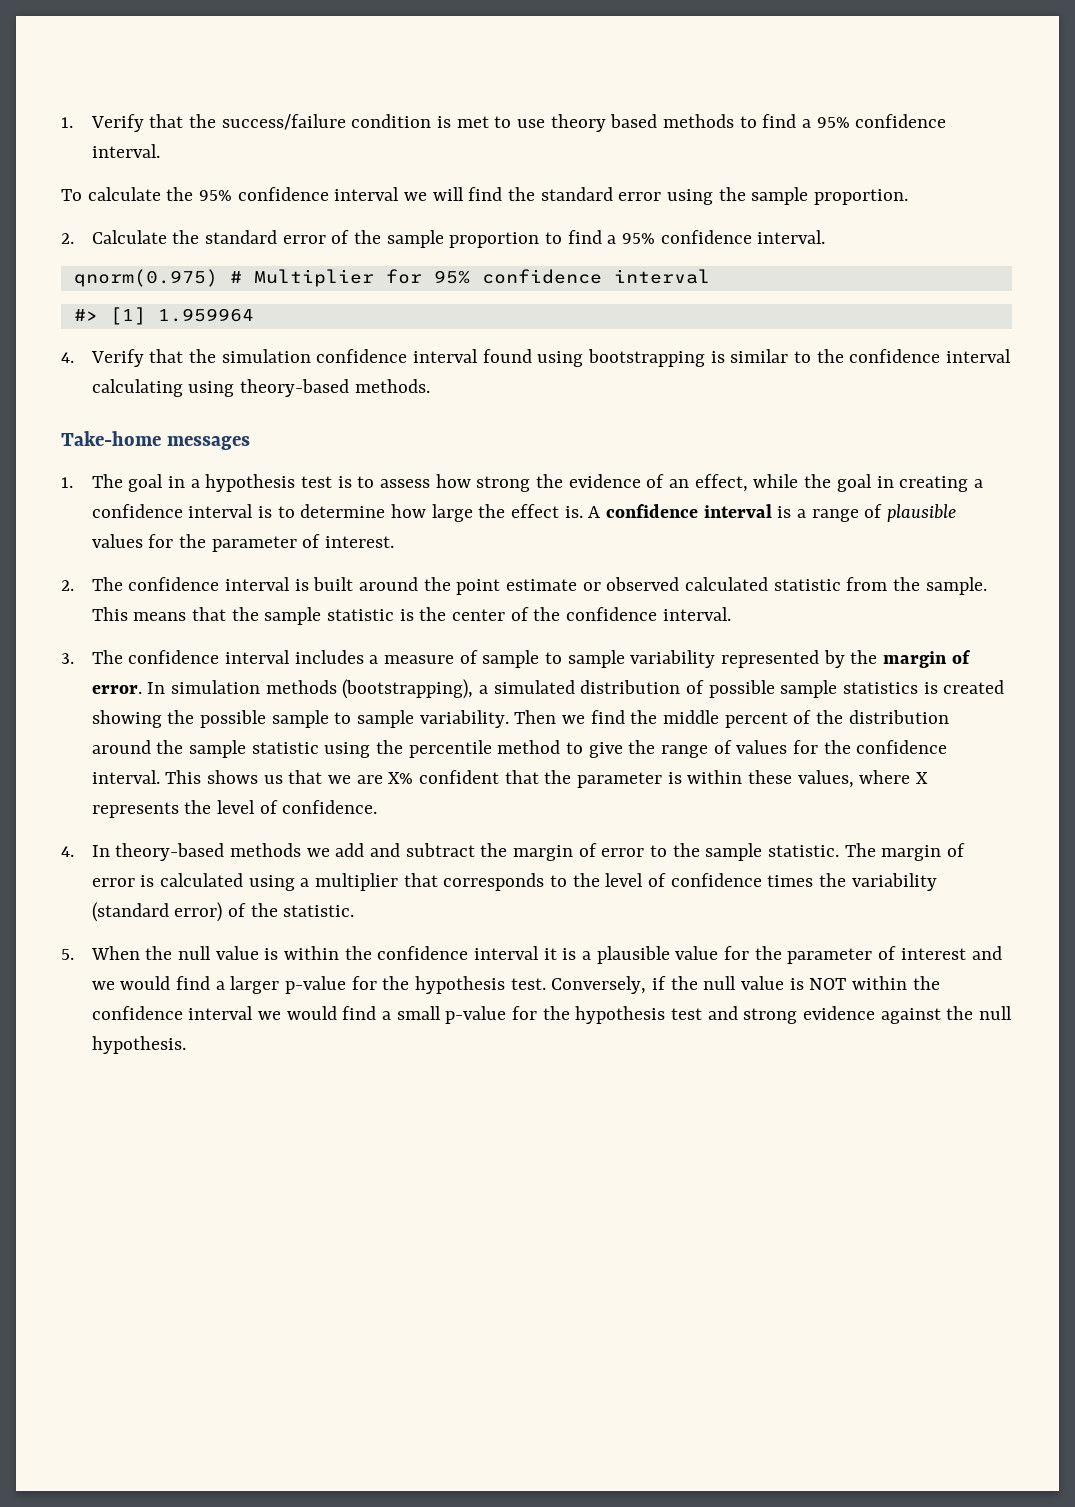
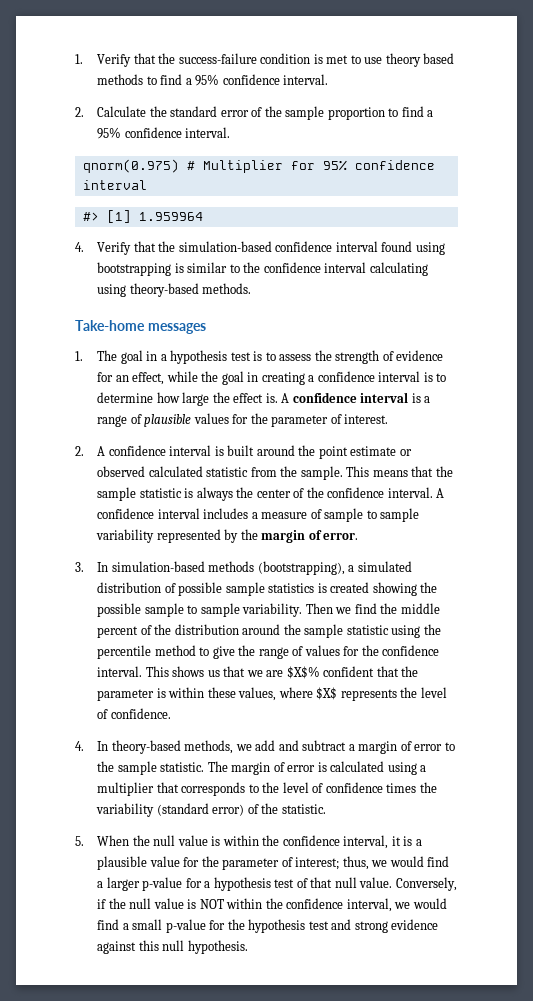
[221,114,346,130] success/failure -> [178,53,257,64] success-failure
[61,187,909,205] // To calculate the 95% confidence interval we will find the standard error using the sample proportion. -> (329, 79) none
[221,349,311,363] simulation -> [178,241,272,252] simulation-based
[435,474,665,492] how strong the evidence of -> [314,350,444,364] [96,372,113,382] the strength of evidence for
[91,577,123,591] The -> [96,446,105,456] A
(414, 615) none -> [196,487,233,501] always
[61,650,123,664] // 3. The -> [436,488,445,498] A
[147,680,261,694] In simulation -> [75,561,205,572] // 3. In simulation-based
[388,772,414,784] X% -> [286,666,320,679] $X$%
[916,772,929,784] X -> [316,687,338,700] $X$
[230,843,302,857] methods -> [184,740,234,754] methods,
[480,843,508,857] the -> [348,744,355,751] a
[474,946,540,960] interval -> [343,835,389,849] interval,
[900,946,1002,960] interest and -> [295,856,369,870] interest; thus,
[382,976,546,994] the hypothesis test. -> [204,877,393,891] a hypothesis test of that null value.
[188,1006,254,1020] interval -> [346,898,392,912] interval,
[946,1006,974,1020] the -> [138,940,159,951] this

